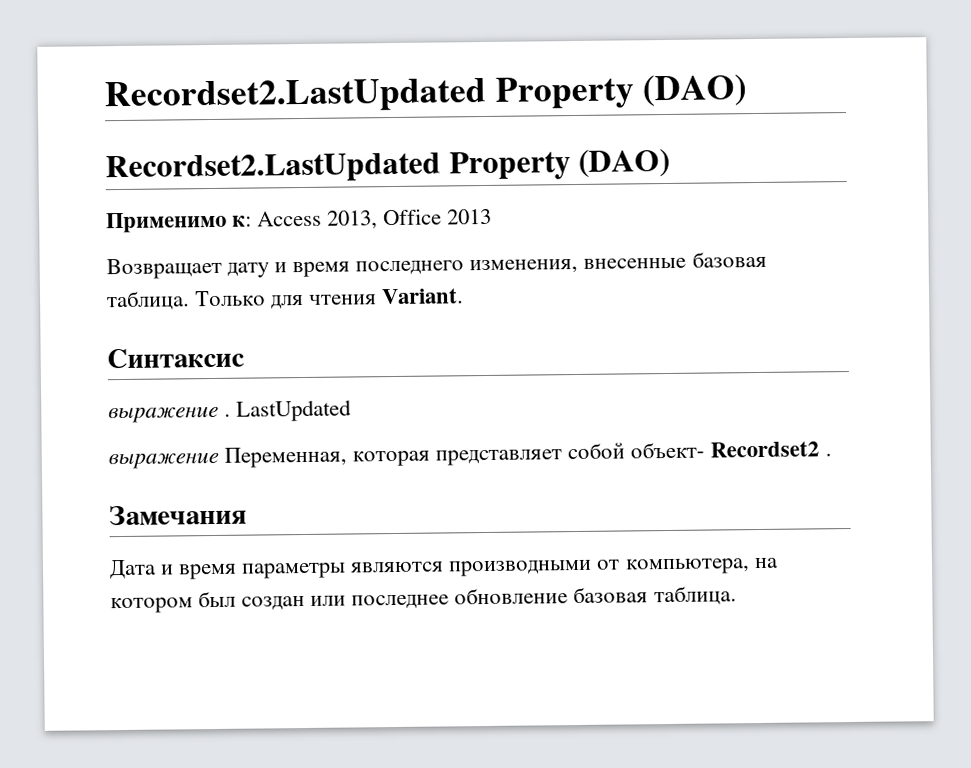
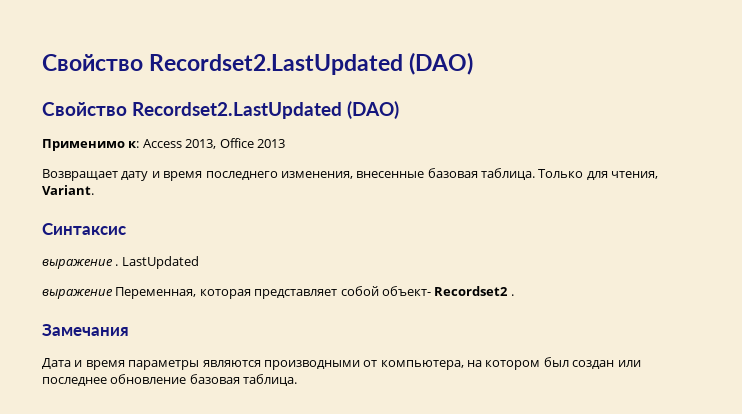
[104,74,748,114] [105,151,571,185] Recordset2.LastUpdated Property (DAO) // Recordset2.LastUpdated Property -> [42,52,474,75] [42,102,343,119] Свойство Recordset2.LastUpdated (DAO) // Свойство Recordset2.LastUpdated
[309,294,378,305] чтения -> [611,171,659,179] чтения,

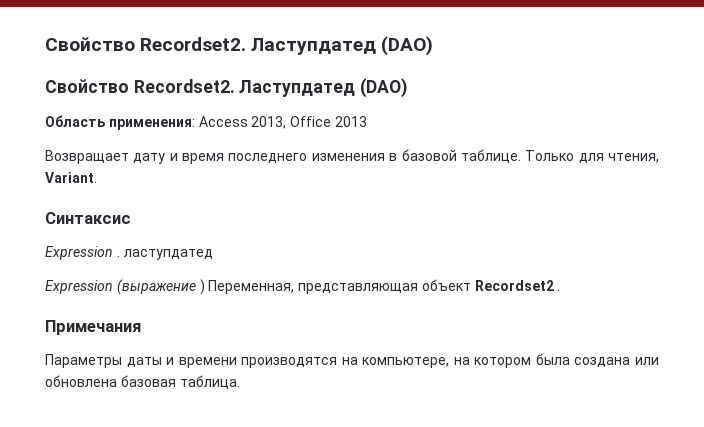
[42,54,404,75] Свойство Recordset2.LastUpdated -> [45,37,377,55] Свойство Recordset2. Ластупдатед
[132,101,400,119] [42,139,140,151] Recordset2.LastUpdated (DAO) // Применимо к: -> [133,78,408,98] [45,115,195,130] Recordset2. Ластупдатед (DAO) // Область применения:
[280,168,535,180] изменения, внесенные базовая таблица. -> [311,149,521,163] изменения в базовой таблице.
[42,256,199,269] [42,286,514,299] [42,324,129,336] [42,357,641,370] [42,374,187,386] выражение . LastUpdated // выражение Переменная, которая представляет собой объект- Recordset2 . // Замечания // Дата и время параметры являются производными от компьютера, на котором был создан или последнее обновление -> [45,246,213,260] [45,279,561,295] [45,320,141,335] [45,353,659,368] [45,375,117,387] Expression . ластупдатед // Expression (выражение ) Переменная, представляющая объект Recordset2 . // Примечания // Параметры даты и времени производятся на компьютере, на котором была создана или обновлена

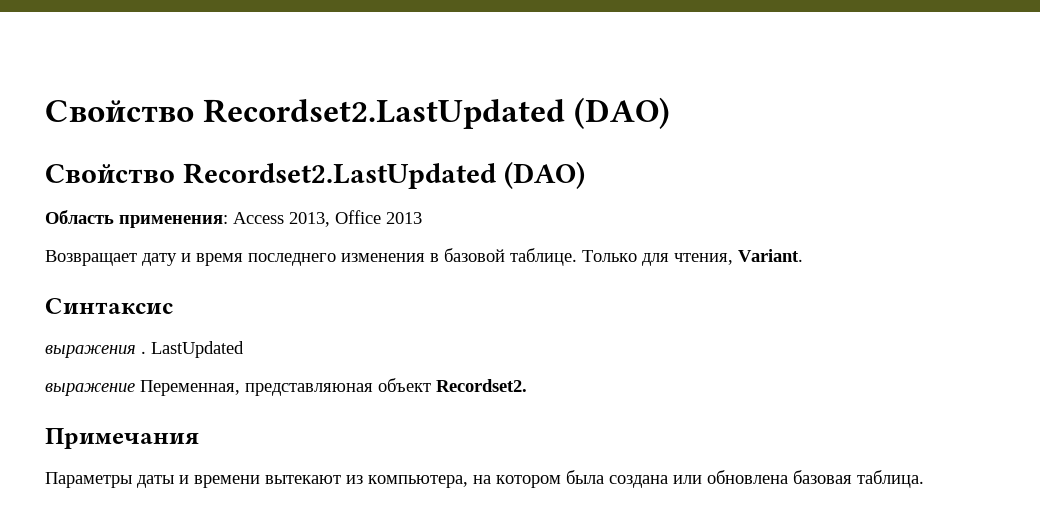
[45,37,377,55] Свойство Recordset2. Ластупдатед -> [45,99,566,129] Свойство Recordset2.LastUpdated
[133,79,356,97] Recordset2. Ластупдатед -> [182,163,496,189] Recordset2.LastUpdated
[45,246,213,260] [45,279,561,295] Expression . ластупдатед // Expression (выражение ) Переменная, представляющая объект Recordset2 . -> [45,341,244,358] [45,378,527,396] выражения . LastUpdated // выражение Переменная, представляюная объект Recordset2.
[241,357,450,368] производятся на компьютере, -> [265,475,468,488] вытекают из компьютера,

